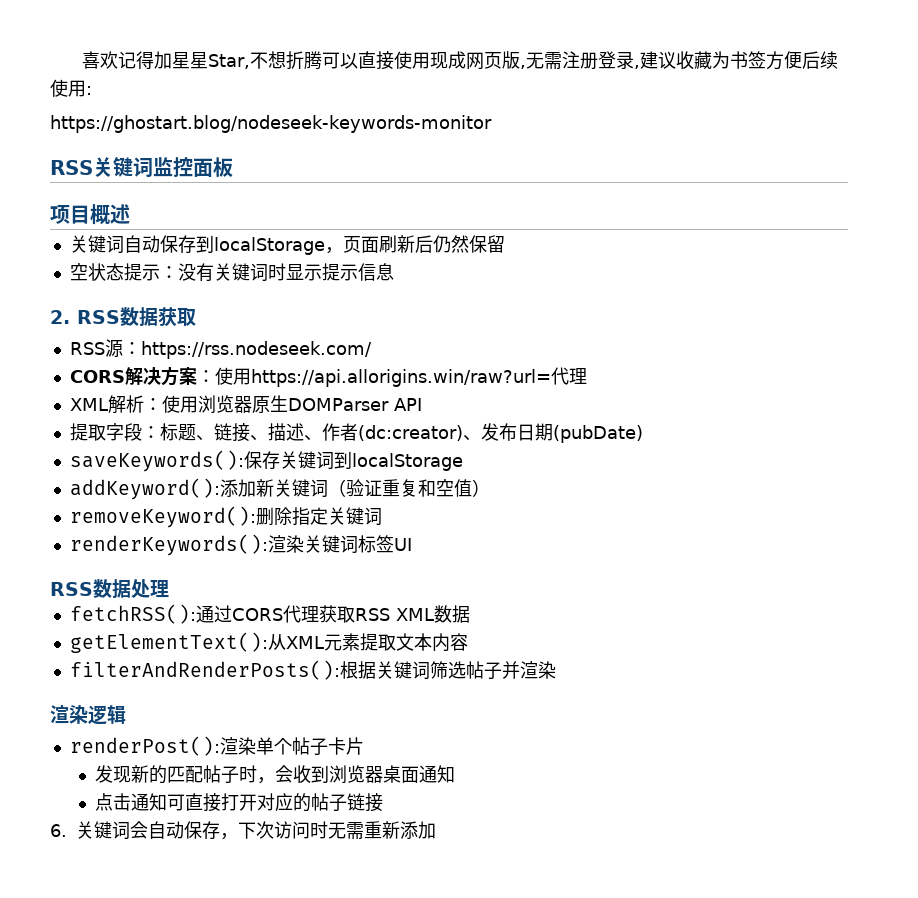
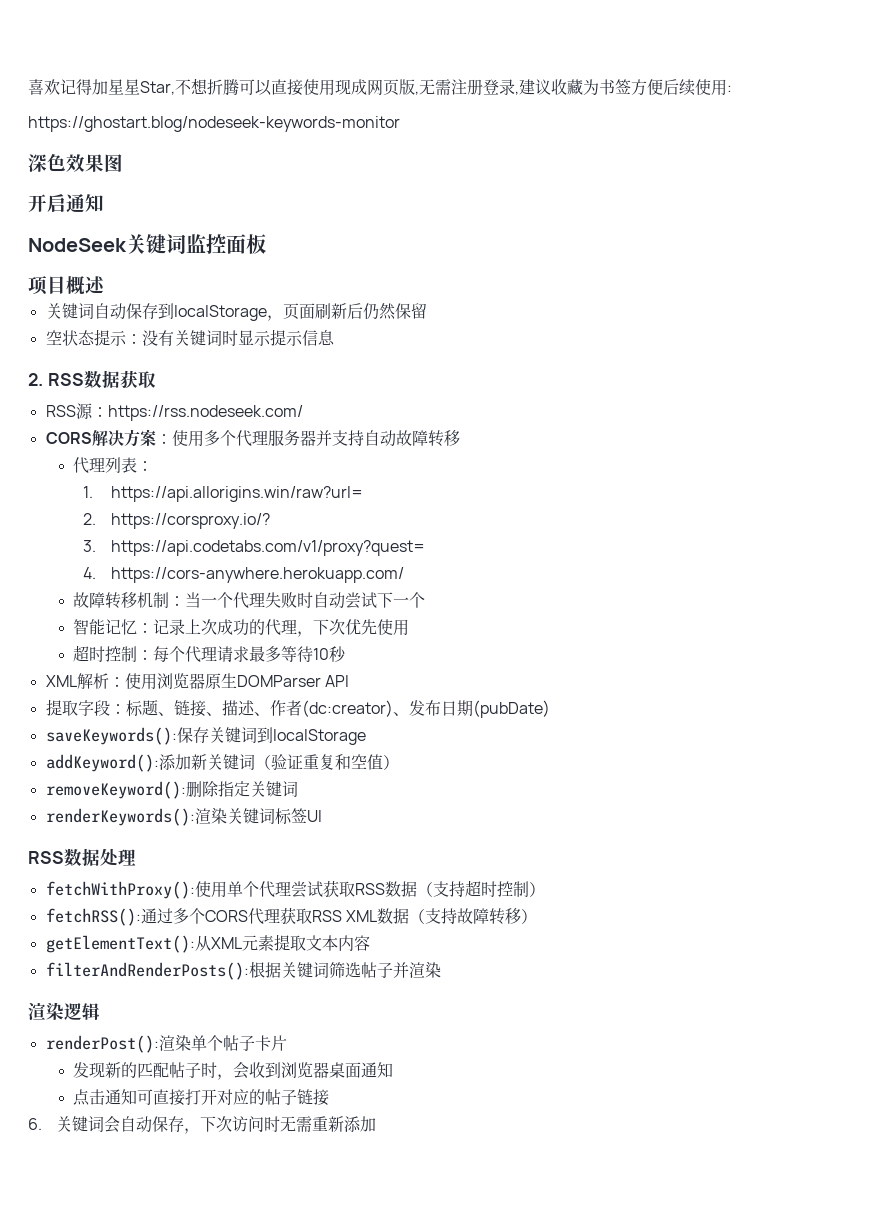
[50,160,93,175] RSS -> [28,154,123,172] [28,194,104,213] [28,238,127,252] 深色效果图 // 开启通知 // NodeSeek
[250,367,587,387] https://api.allorigins.win/raw?url=代理 -> [203,430,460,447] [73,457,154,474] [83,486,363,502] [83,513,270,529] [83,540,425,556] [83,567,404,583] [73,592,426,609] [73,619,410,637] [73,645,347,663] 多个代理服务器并支持自动故障转移 // 代理列表： // 1. https://api.allorigins.win/raw?url= // 2. https://corsproxy.io/? // 3. https://api.codetabs.com/v1/proxy?quest= // 4. https://cors-anywhere.herokuapp.com/ // 故障转移机制：当一个代理失败时自动尝试下一个 // 智能记忆：记录上次成功的代理，下次优先使用 // 超时控制：每个代理请求最多等待10秒
(169, 589) none -> [45,880,545,899] // fetchWithProxy():使用单个代理尝试获取RSS数据（支持超时控制）
(232, 614) none -> [172,908,205,924] 多个
(470, 614) none -> [408,908,537,925] （支持故障转移）

